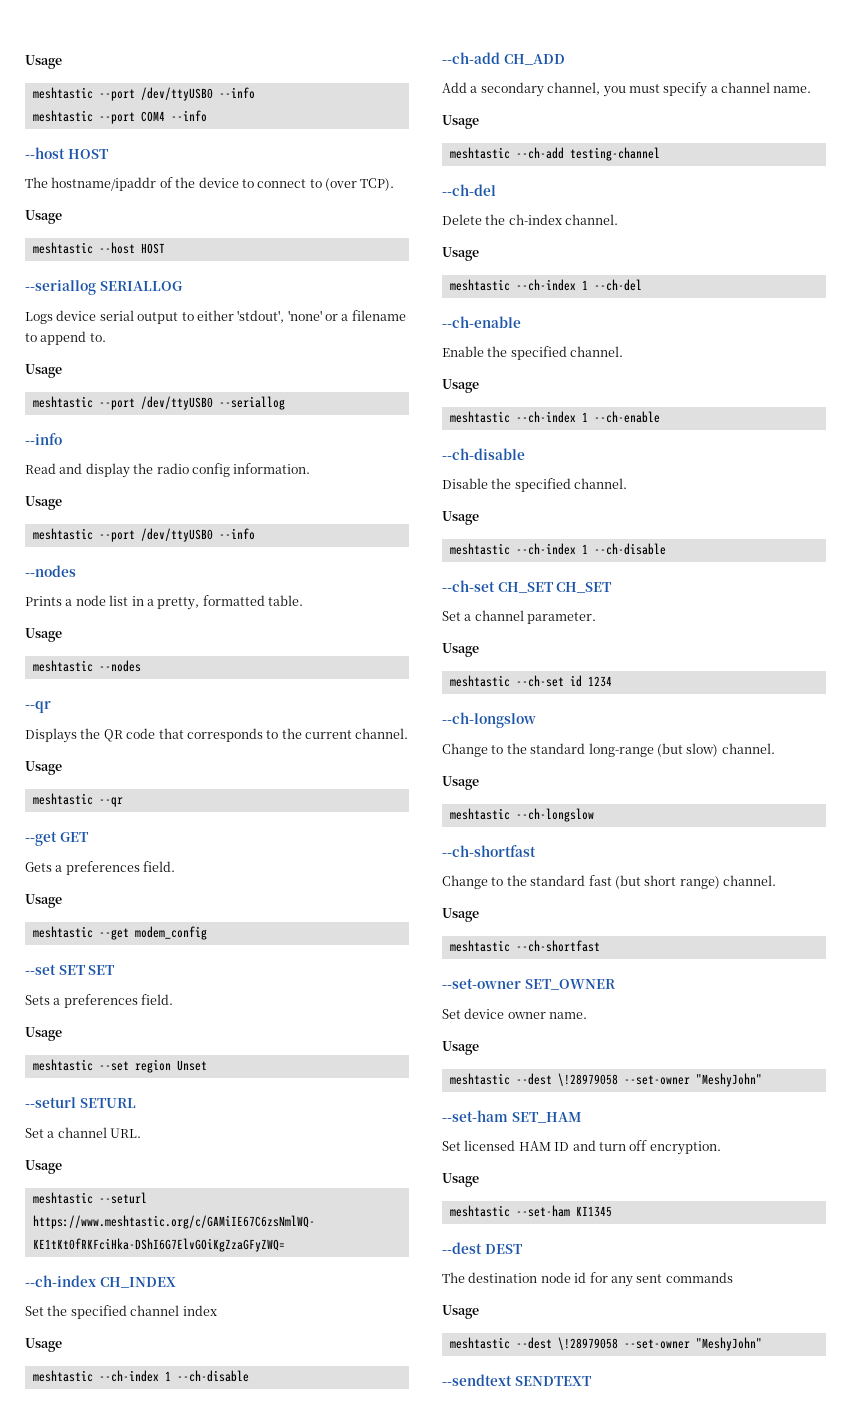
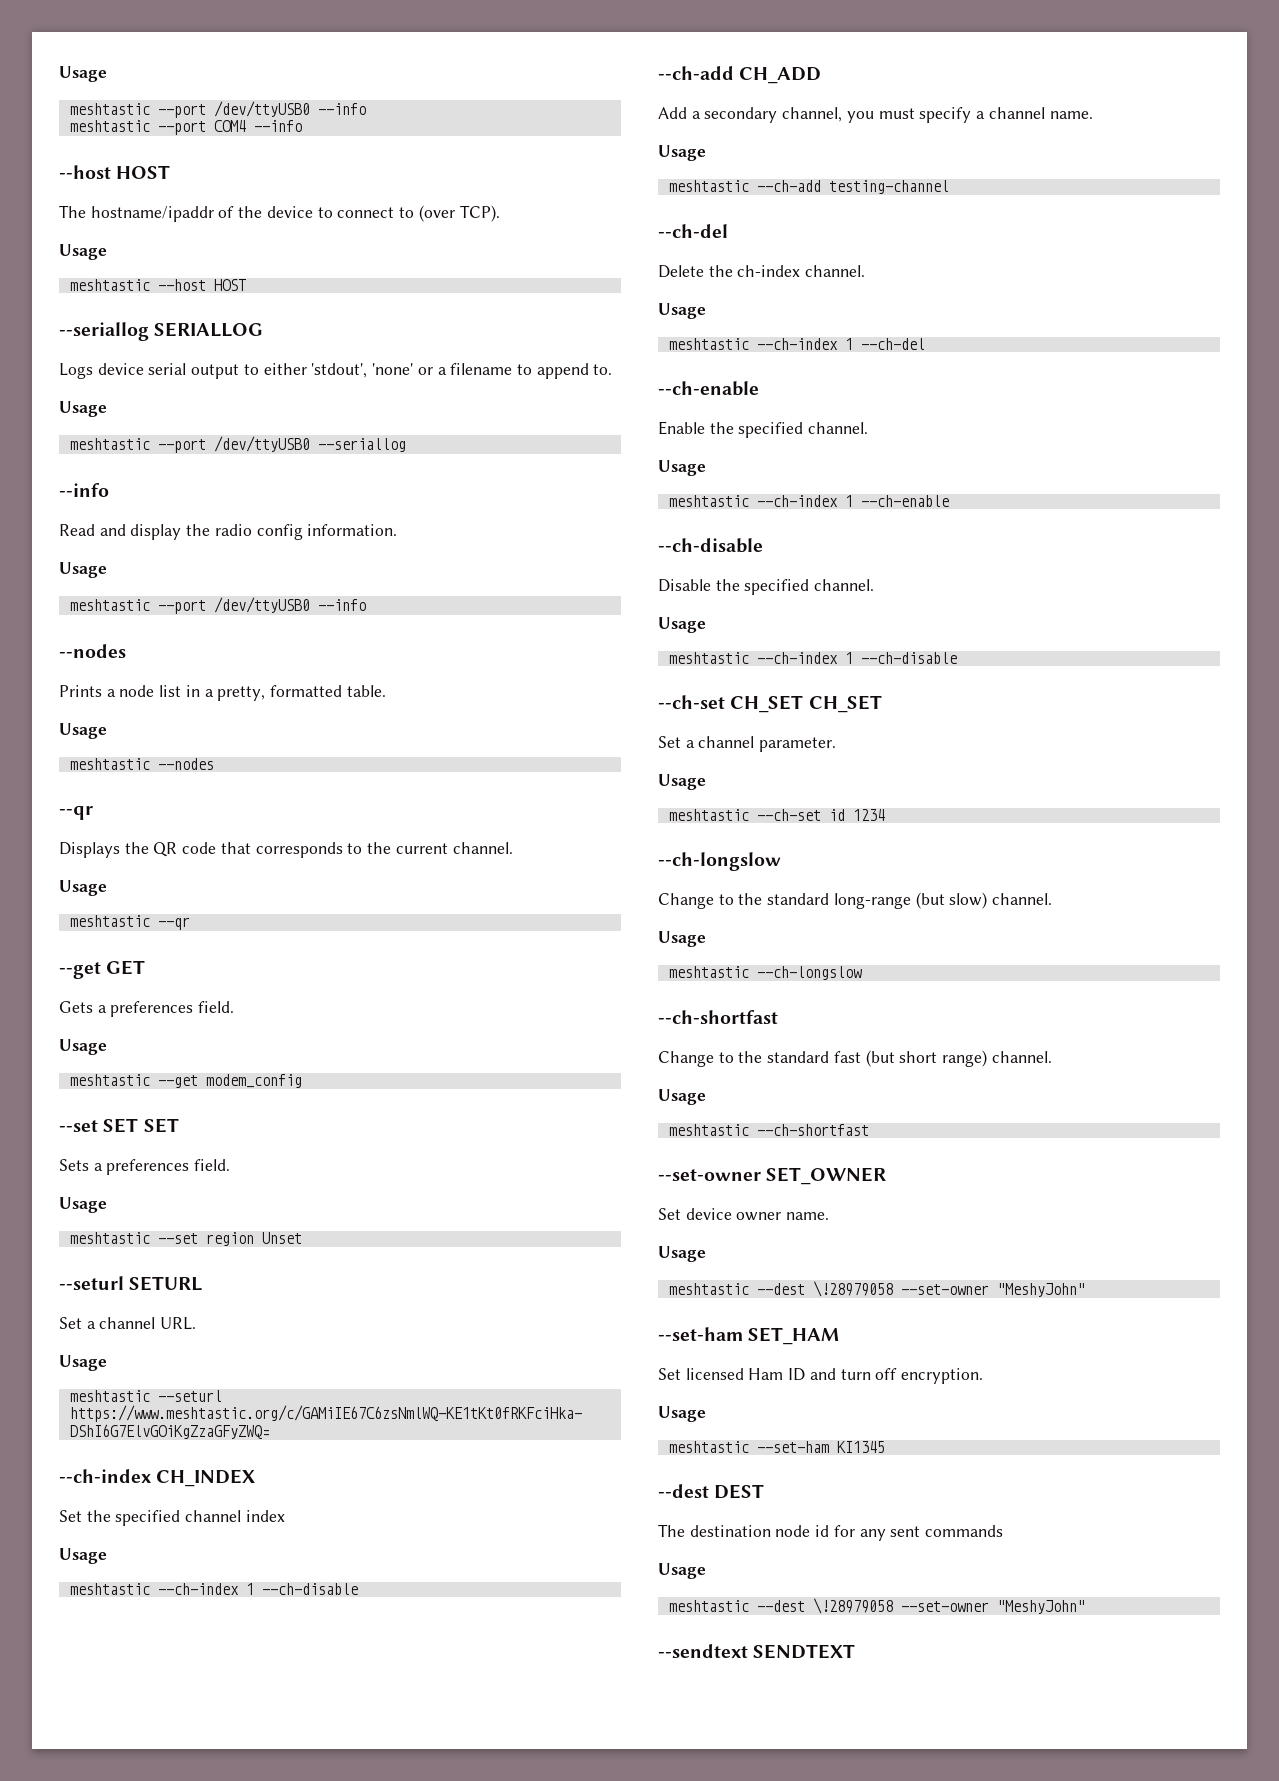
[518,1141,551,1151] HAM -> [748,1368,784,1380] Ham

